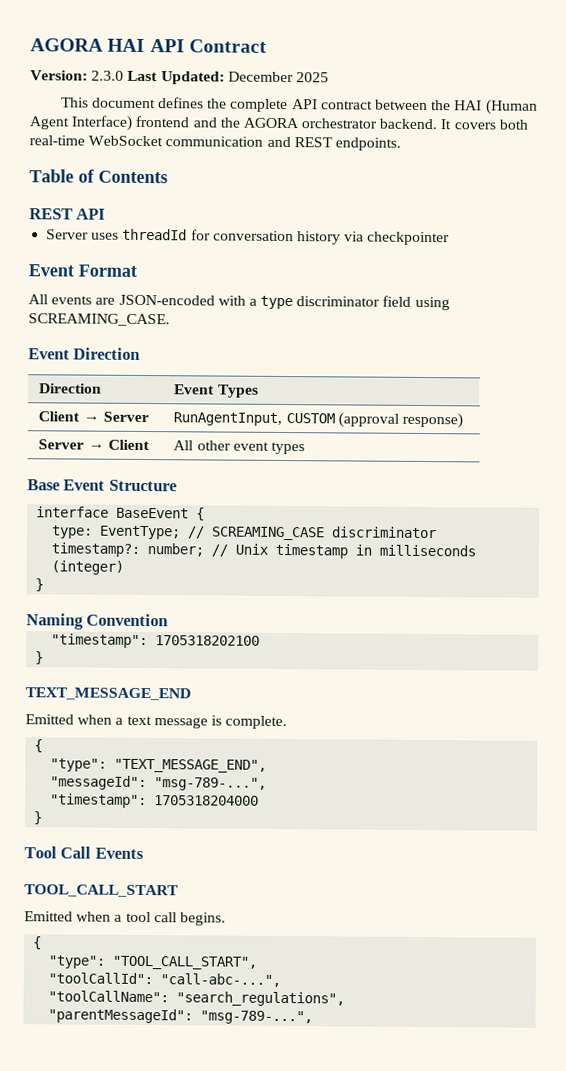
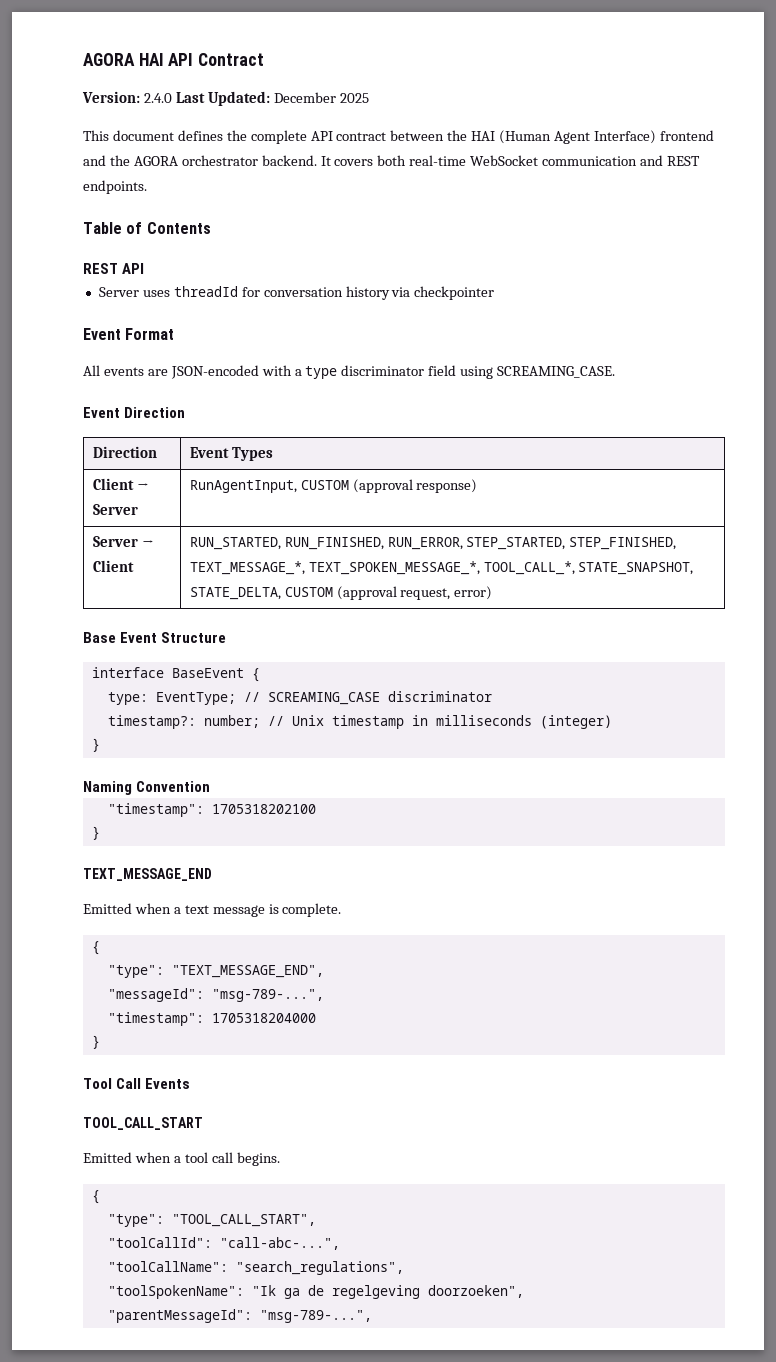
[91,70,125,81] 2.3.0 -> [143,93,172,103] 2.4.0
[173,440,305,455] All other event types -> [189,537,677,550] [189,561,694,575] [189,586,493,600] RUN_STARTED, RUN_FINISHED, RUN_ERROR, STEP_STARTED, STEP_FINISHED, TEXT_MESSAGE_*, TEXT_SPOKEN_MESSAGE_*, TOOL_CALL_*, STATE_SNAPSHOT, STATE_DELTA, CUSTOM (approval request, error)
(346, 999) none -> [107,1285,524,1299] // "toolSpokenName": "Ik ga de regelgeving doorzoeken",

